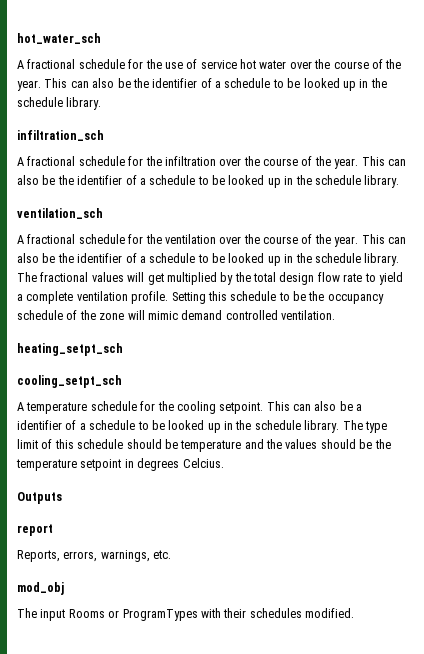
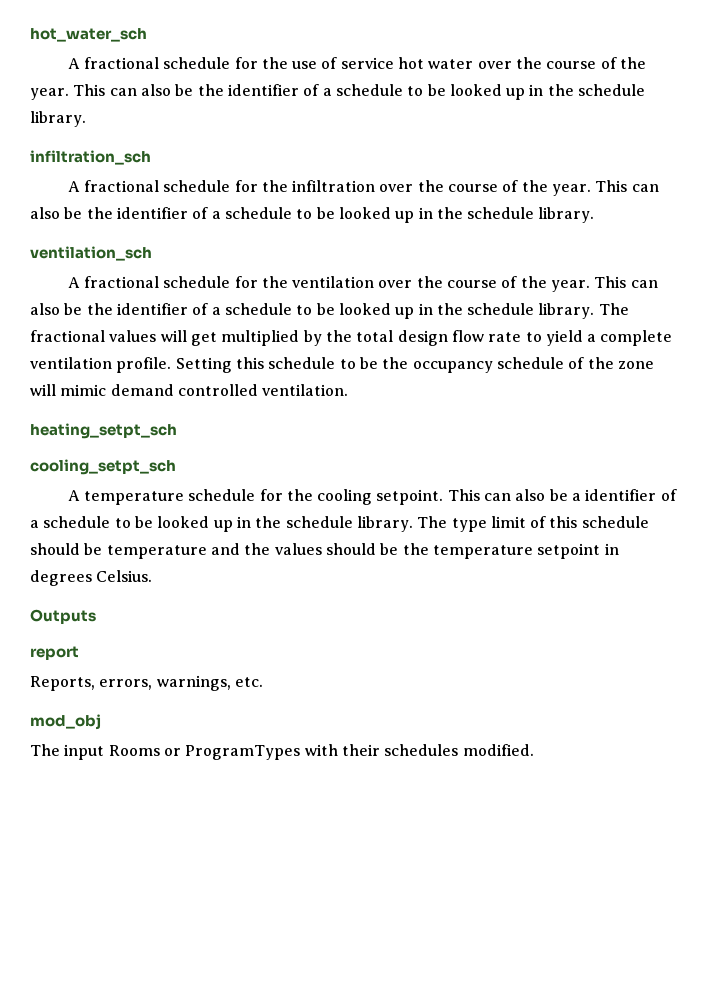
[182,458,224,468] Celcius. -> [96,570,153,582] Celsius.

